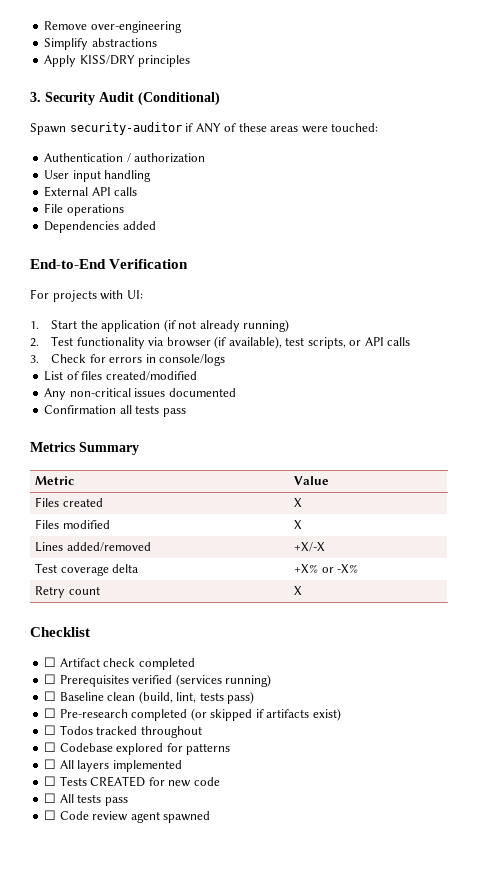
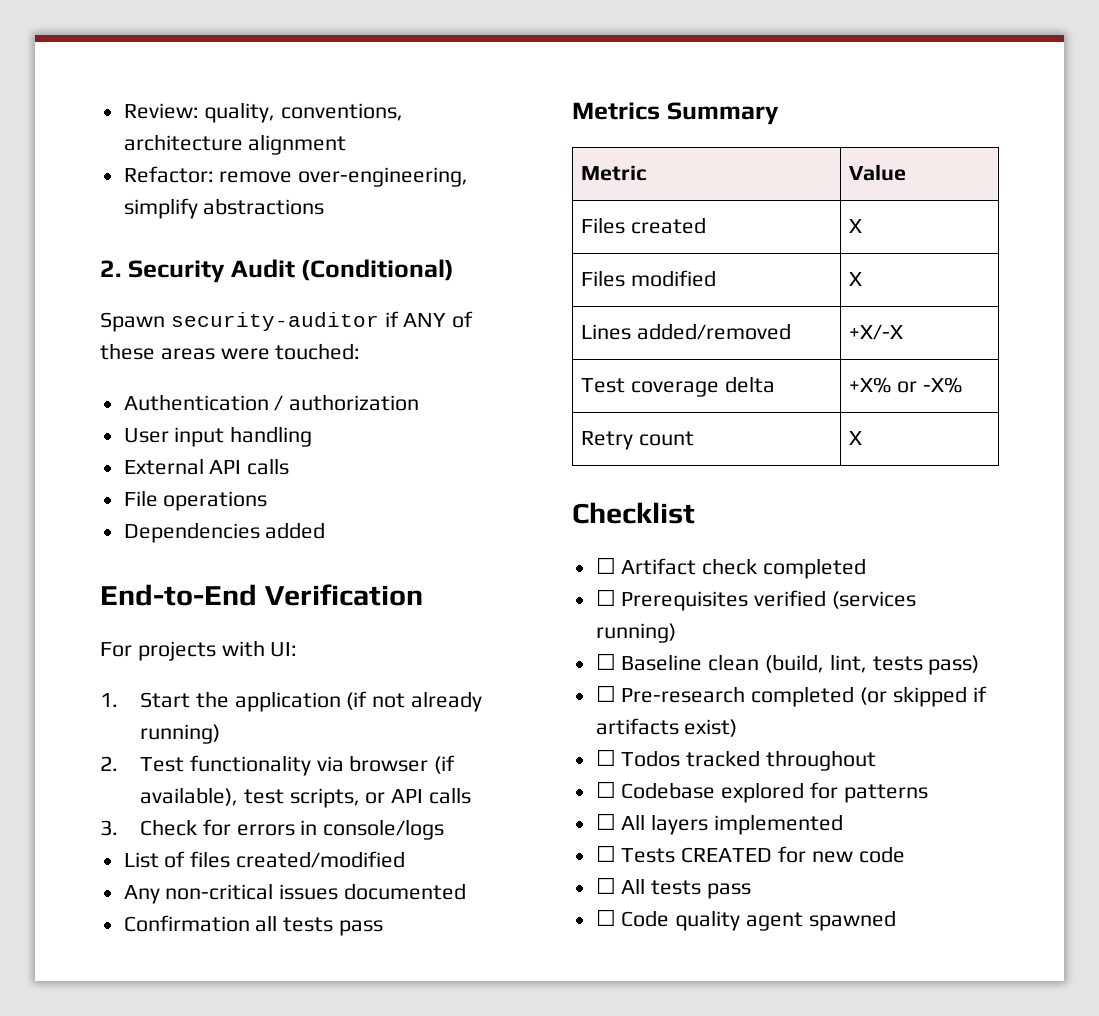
[44,21,182,33] [44,38,157,50] [44,55,191,67] [30,92,41,102] Remove over-engineering // Simplify abstractions // Apply KISS/DRY principles // 3. -> [123,102,404,123] [123,134,347,155] [123,166,469,187] [123,198,325,219] [100,260,121,277] Review: quality, conventions, architecture alignment // Refactor: remove over-engineering, simplify abstractions // 2.
[92,811,129,821] review -> [675,910,741,931] quality

